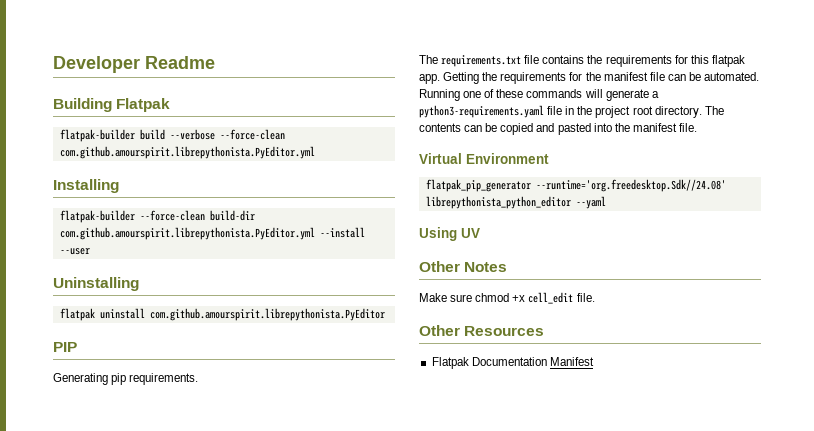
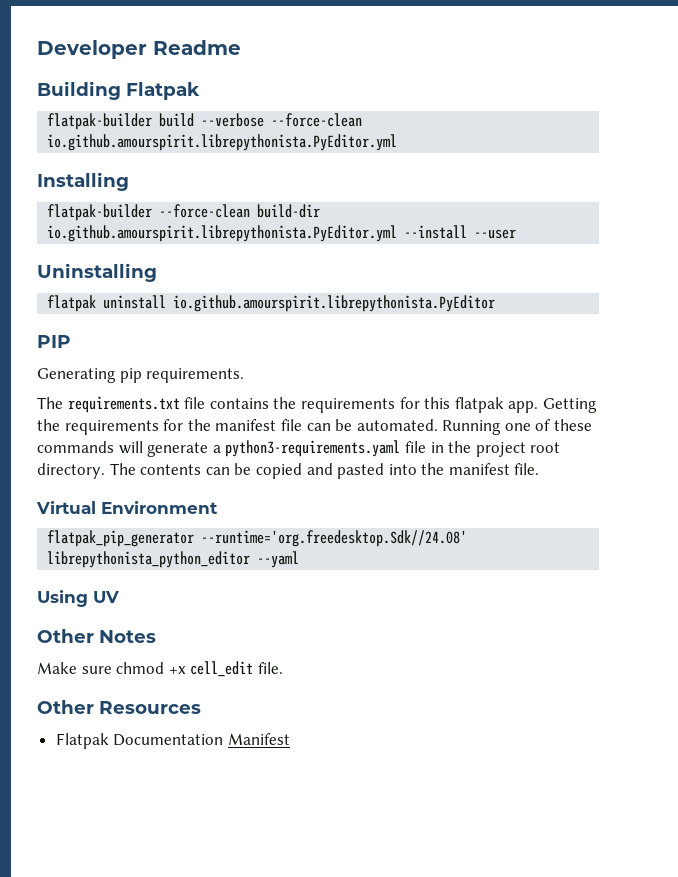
[59,146,315,159] com.github.amourspirit.librepythonista.PyEditor.yml -> [47,134,398,151] io.github.amourspirit.librepythonista.PyEditor.yml
[59,227,315,240] com.github.amourspirit.librepythonista.PyEditor.yml -> [47,225,398,242] io.github.amourspirit.librepythonista.PyEditor.yml
[149,308,385,321] com.github.amourspirit.librepythonista.PyEditor -> [173,295,496,312] io.github.amourspirit.librepythonista.PyEditor

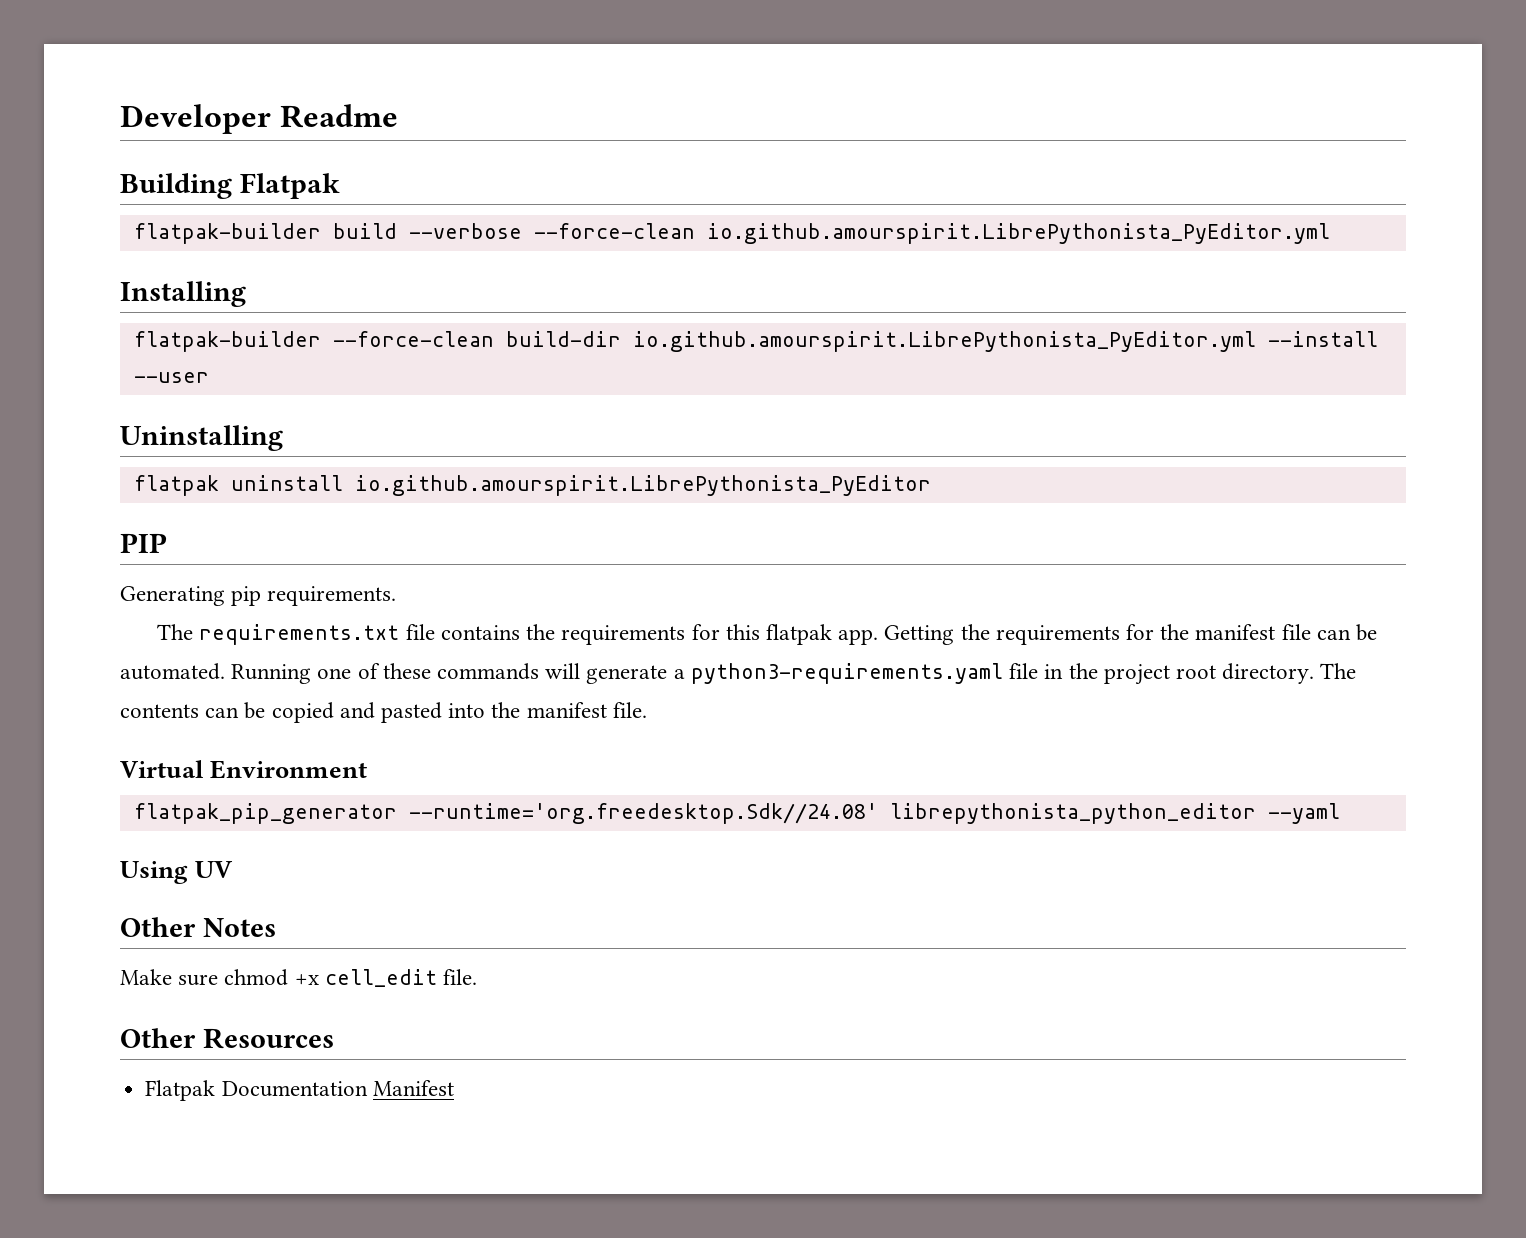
[47,134,398,151] io.github.amourspirit.librepythonista.PyEditor.yml -> [706,223,1330,244] io.github.amourspirit.LibrePythonista_PyEditor.yml
[47,225,398,242] io.github.amourspirit.librepythonista.PyEditor.yml -> [632,331,1256,352] io.github.amourspirit.LibrePythonista_PyEditor.yml
[173,295,496,312] io.github.amourspirit.librepythonista.PyEditor -> [354,475,931,496] io.github.amourspirit.LibrePythonista_PyEditor

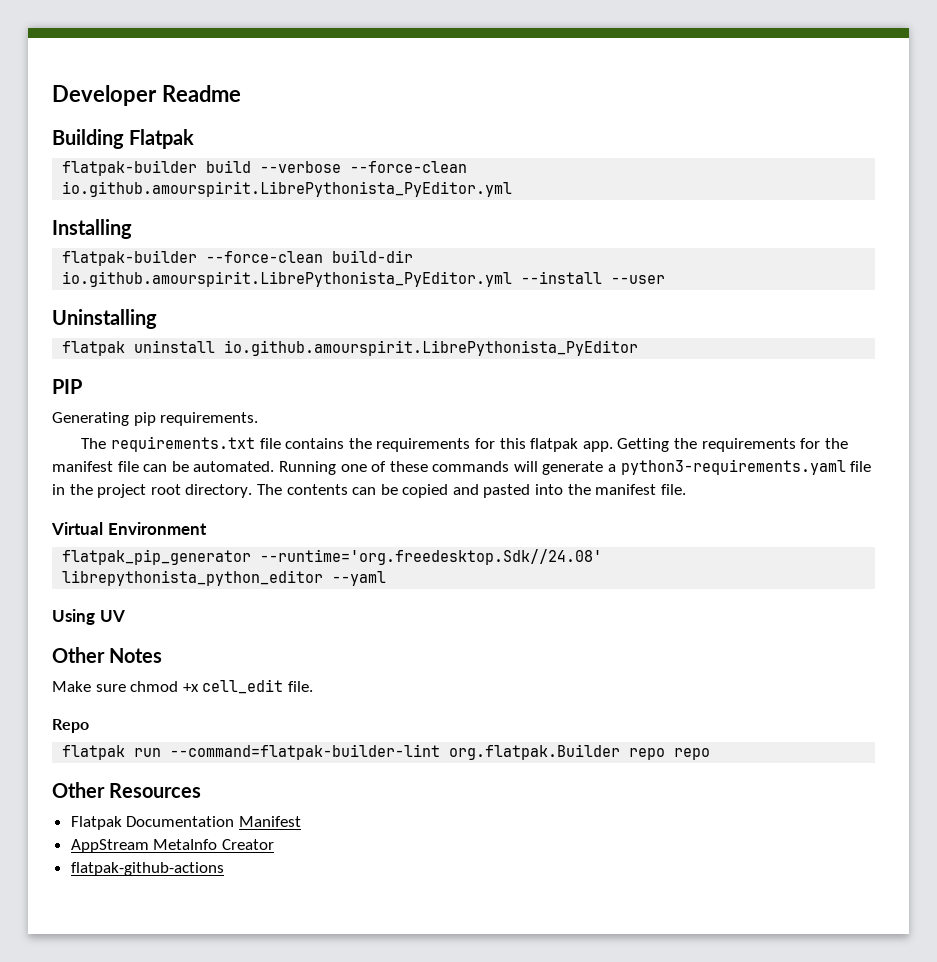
(478, 977) none -> [52,719,89,733] [62,744,711,760] // Repo // flatpak run --command=flatpak-builder-lint org.flatpak.Builder repo repo
(454, 1088) none -> [70,839,274,853] [70,862,224,876] // AppStream MetaInfo Creator // flatpak-github-actions

